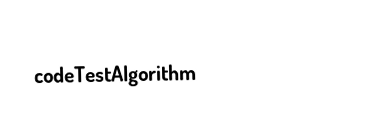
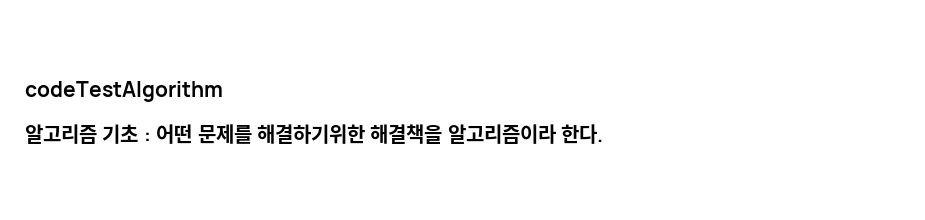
(197, 76) none -> [25,124,604,144] // 알고리즘 기초 : 어떤 문제를 해결하기위한 해결책을 알고리즘이라 한다.

